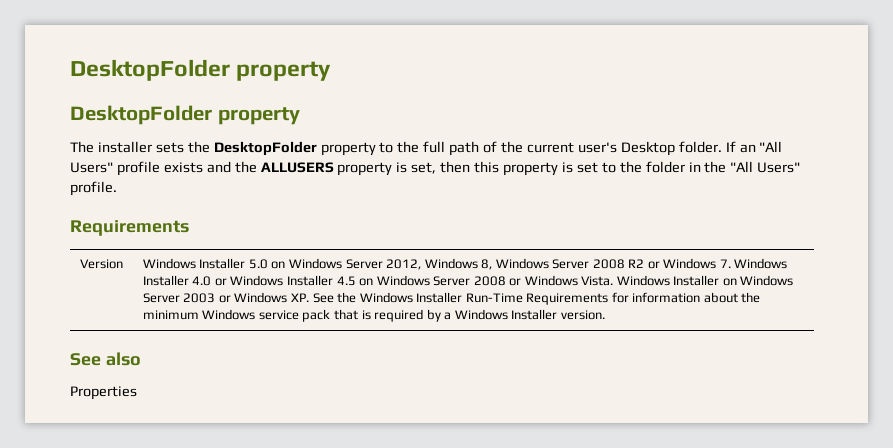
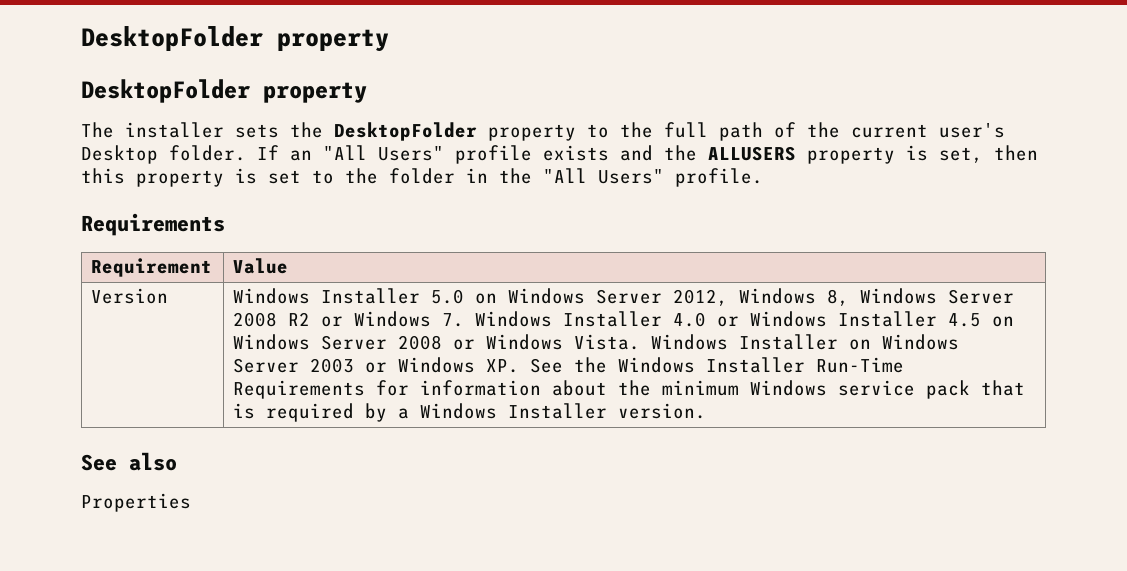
(189, 228) none -> [91,258,213,277] [233,258,289,274] // Requirement | Value

